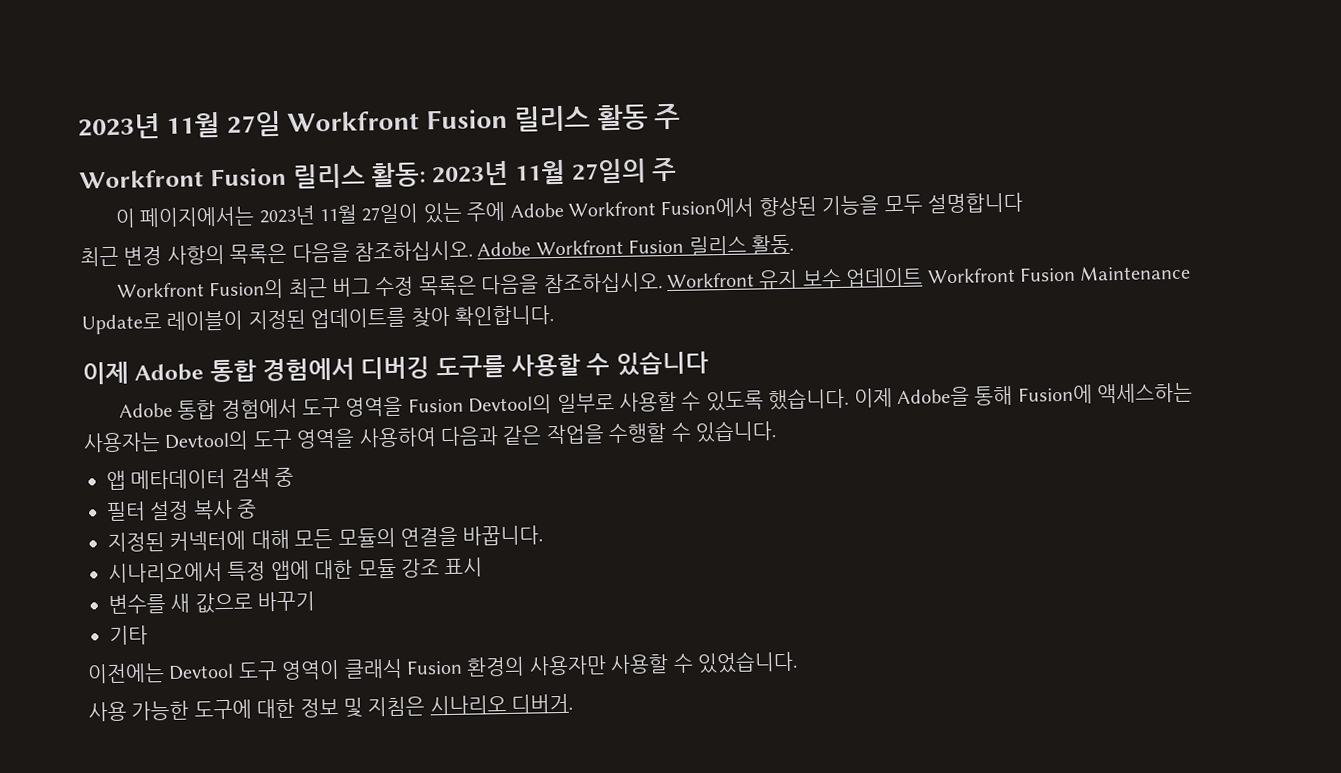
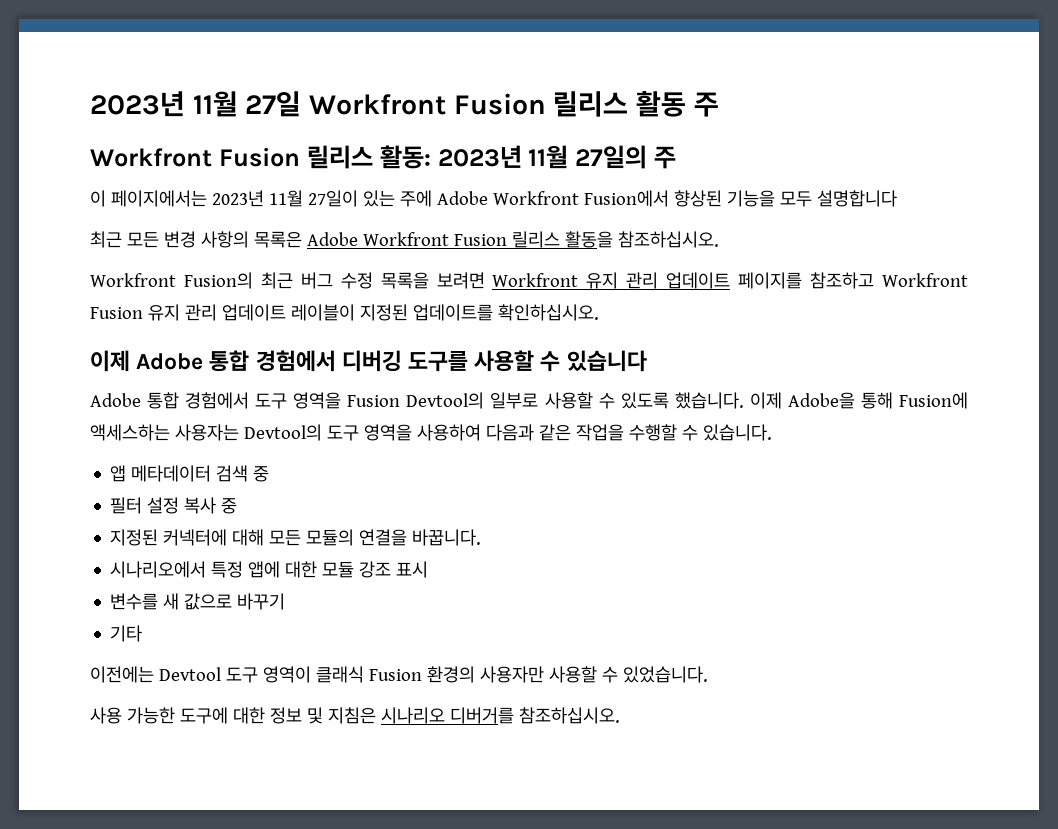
(119, 256) none -> [126,232,159,248] 모든
[291,240,473,263] 다음을 참조하십시오. -> (302, 239) none
[750,234,794,255] 활동. -> [564,231,719,248] 활동을 참조하십시오.
[418,264,1192,296] [81,313,162,335] 목록은 다음을 참조하십시오. Workfront 유지 보수 업데이트 Workfront Fusion Maintenance Update로 -> [380,272,968,289] [90,304,286,321] 목록을 보려면 Workfront 유지 관리 업데이트 페이지를 참조하고 Workfront Fusion 유지 관리 업데이트
[410,305,554,328] 찾아 확인합니다. -> [497,304,599,321] 확인하십시오.
[511,693,574,714] 디버거. -> [449,707,620,724] 디버거를 참조하십시오.

